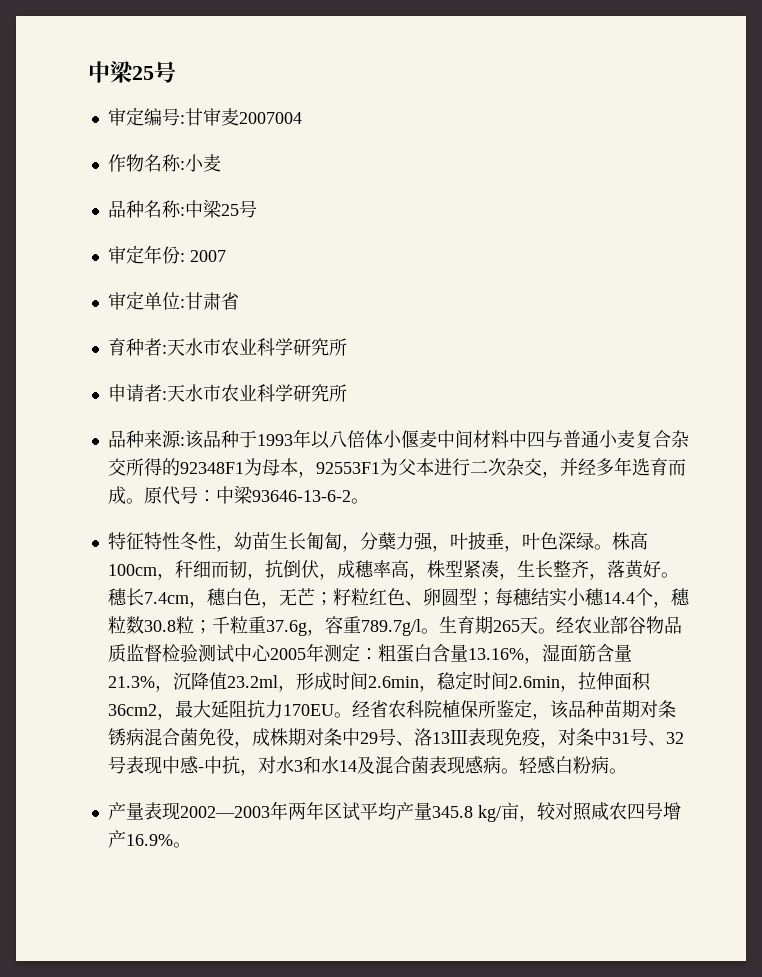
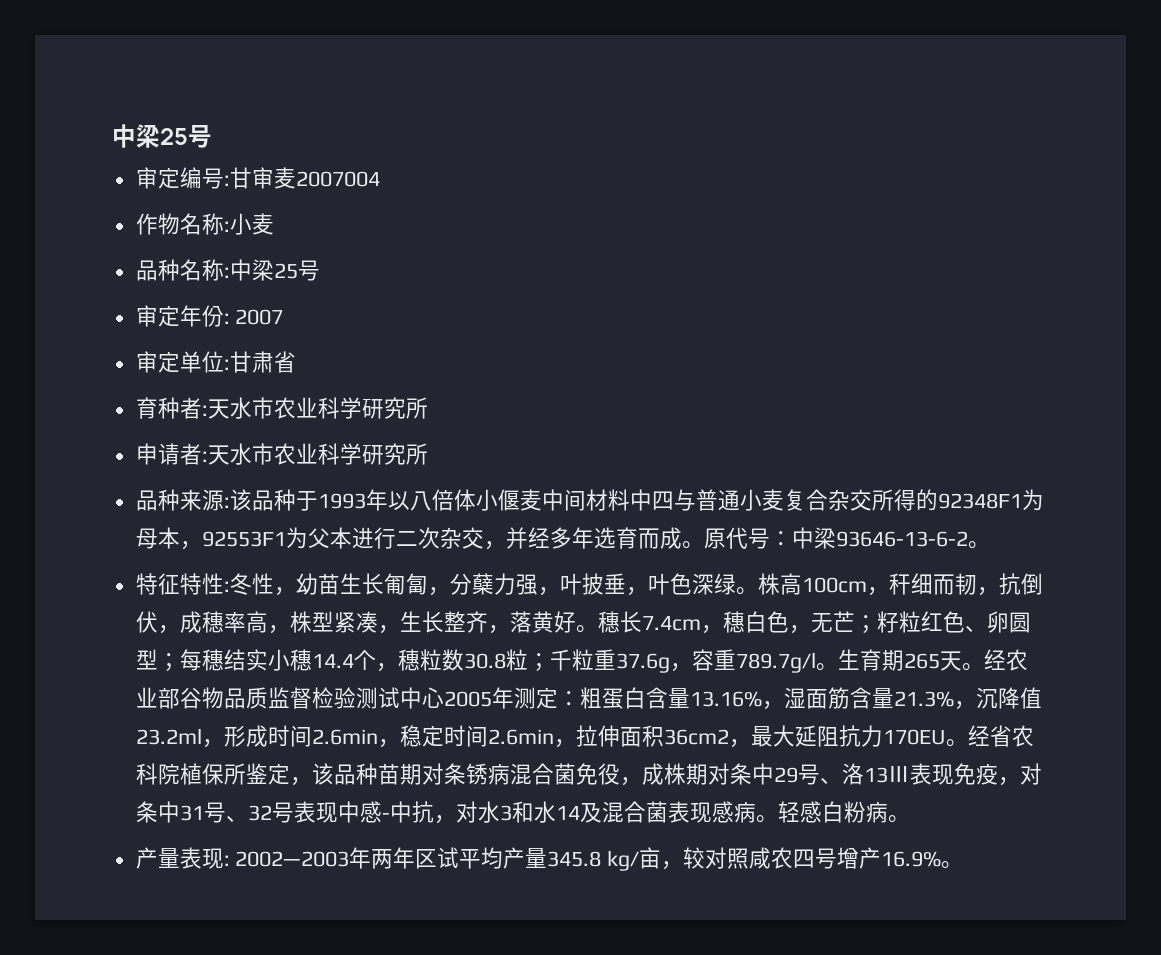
(180, 541) none -> [223,581,230,592] :
(180, 811) none -> [223,855,230,866] :

